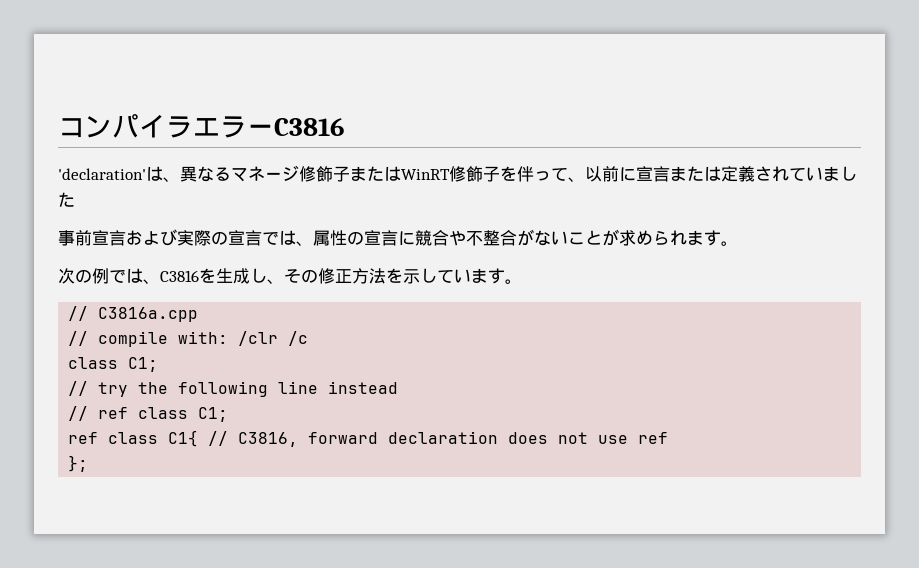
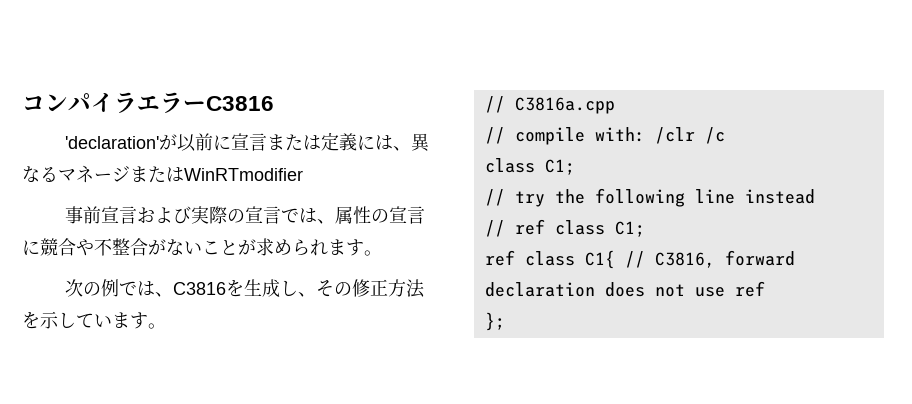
[146,165,585,182] は、異なるマネージ修飾子またはWinRT修飾子を伴って、 -> [158,134,177,150] が
[755,166,857,181] [58,192,75,207] されていました -> [356,133,430,152] [22,165,303,183] には、異なるマネージまたはWinRTmodifier

